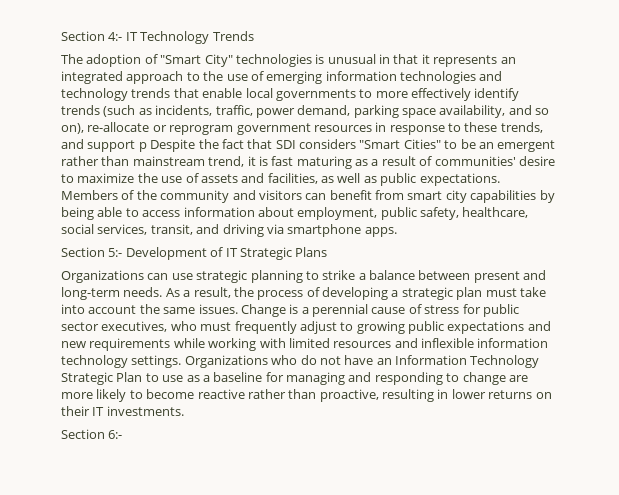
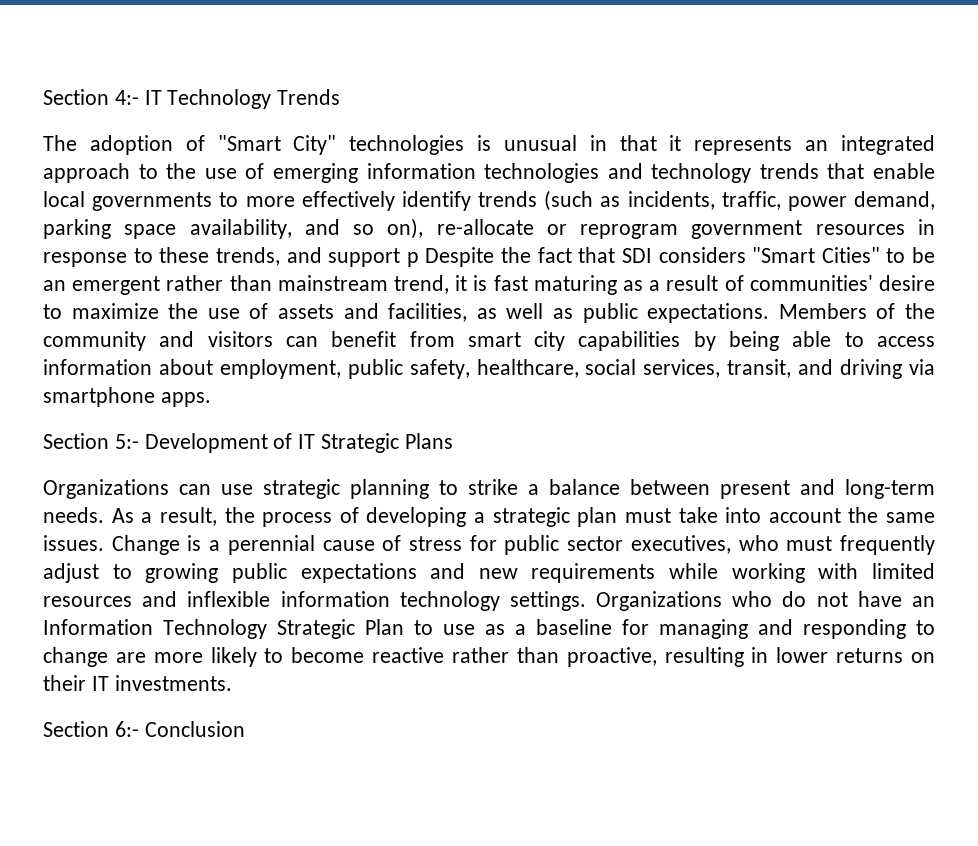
(123, 434) none -> [144,721,245,737] Conclusion

